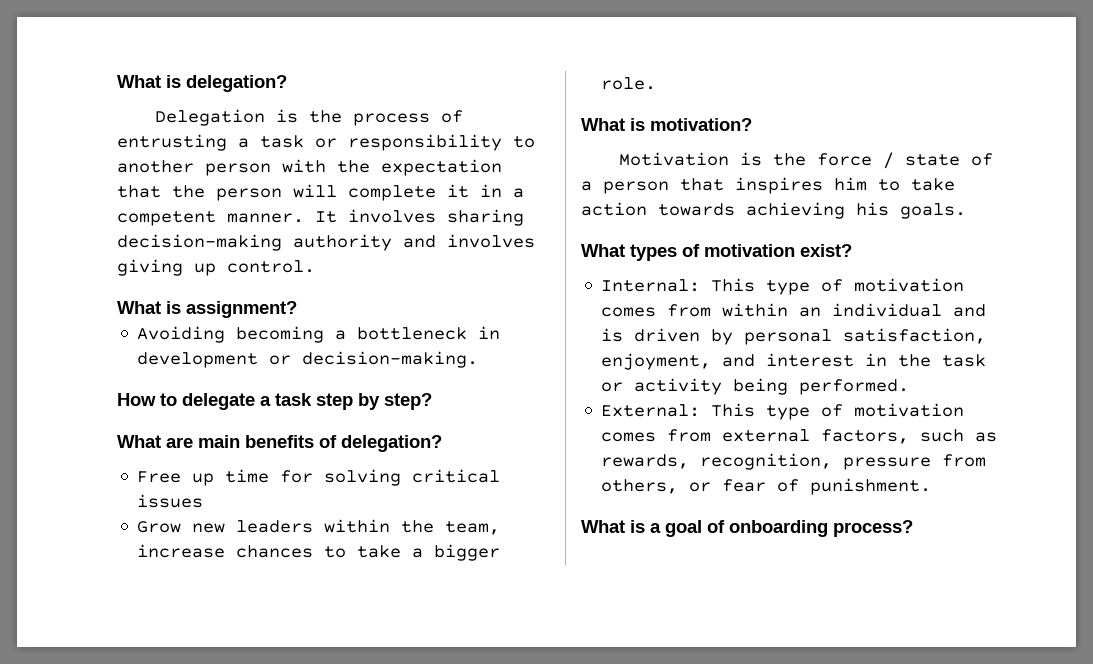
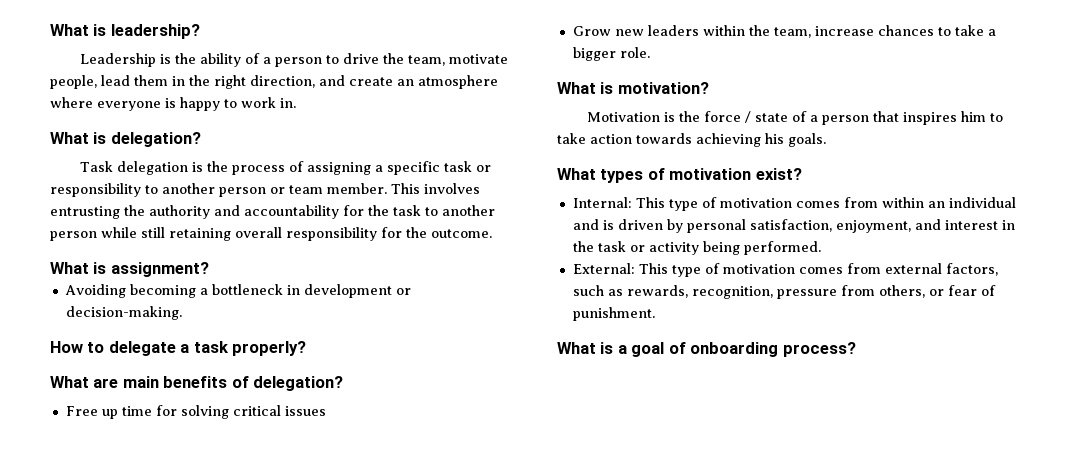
[117,75,287,92] [155,109,266,126] What is delegation? // Delegation -> [50,24,200,39] [79,53,508,67] [50,75,498,89] [50,97,296,111] [50,132,201,147] [79,161,188,175] What is leadership? // Leadership is the ability of a person to drive the team, motivate people, lead them in the right direction, and create an atmosphere where everyone is happy to work in. // What is delegation? // Task delegation
[117,134,249,151] entrusting a -> [306,161,440,175] assigning a specific
[282,159,502,176] [117,184,524,201] [117,209,524,226] [117,234,535,251] [117,259,315,276] with the expectation that the person will complete it in a competent manner. It involves sharing decision-making authority and involves giving up control. -> [270,183,480,194] [50,205,495,219] [50,227,492,241] or team member. This involves entrusting the authority and accountability for the task to another person while still retaining overall responsibility for the outcome.
[316,393,432,410] step by step? -> [232,341,307,356] properly?

